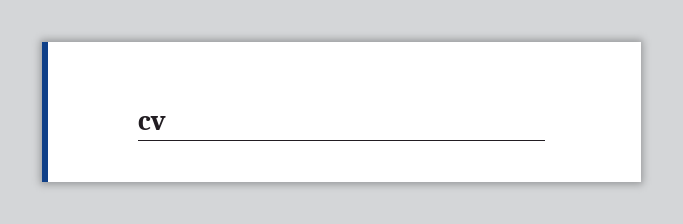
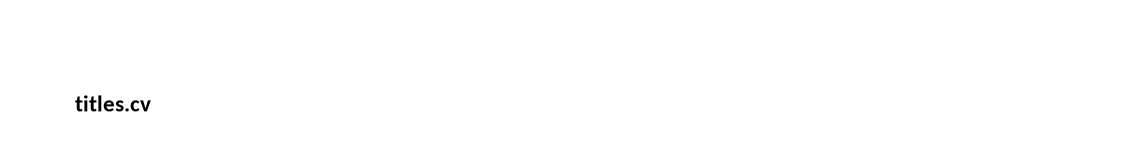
[138,116,166,130] cv -> [75,95,152,112] titles.cv

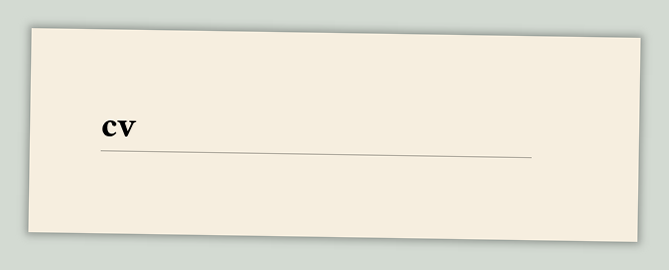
[75,95,152,112] titles.cv -> [100,120,137,137] cv

